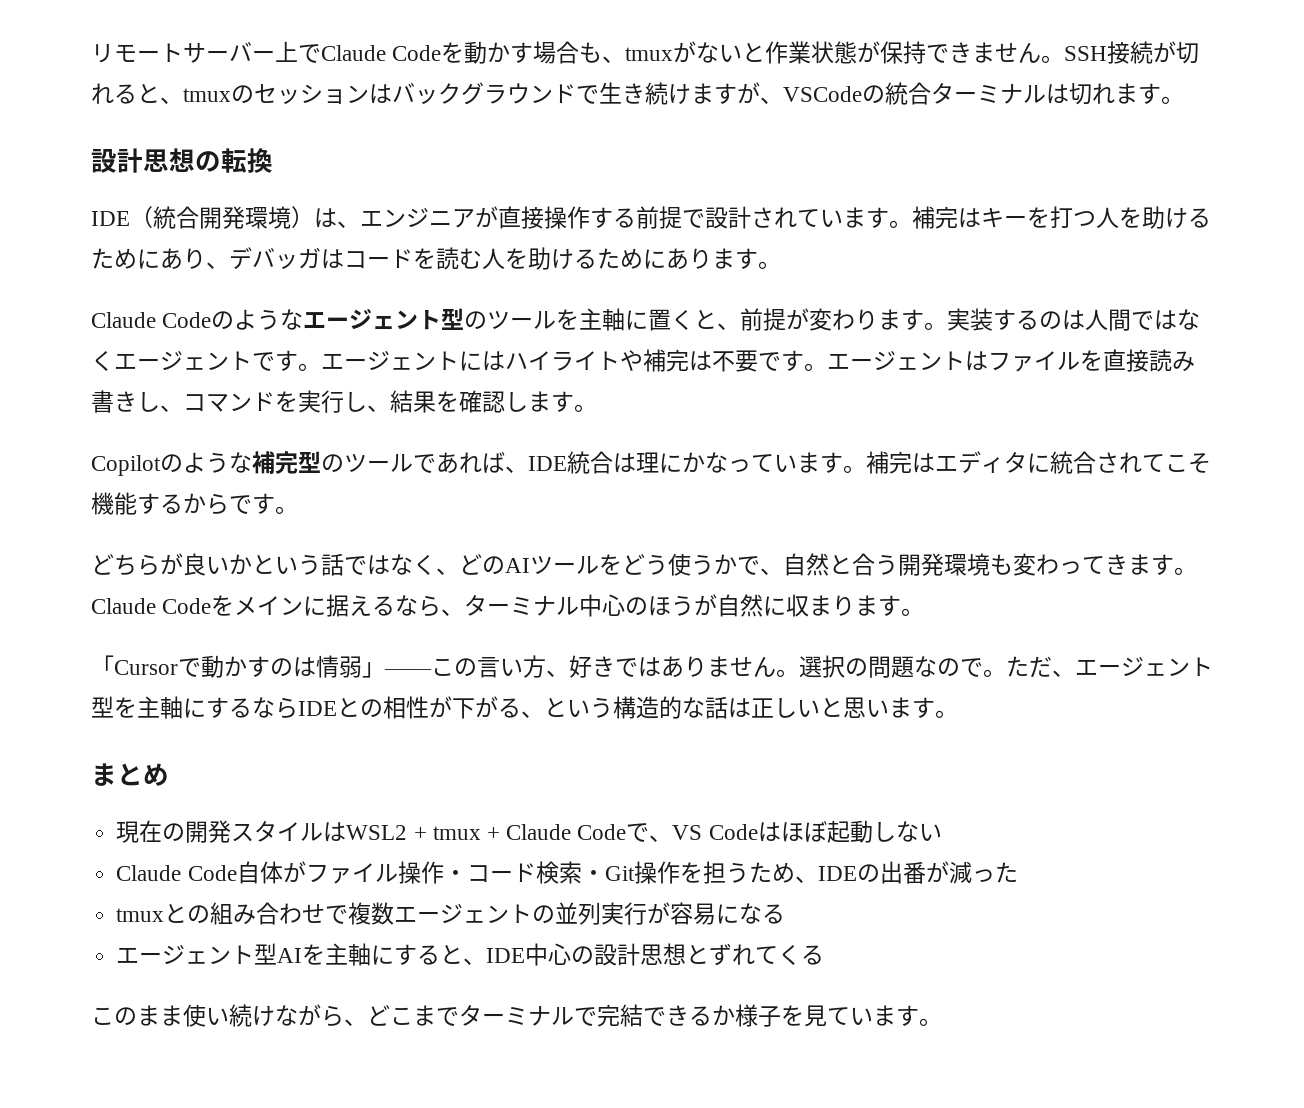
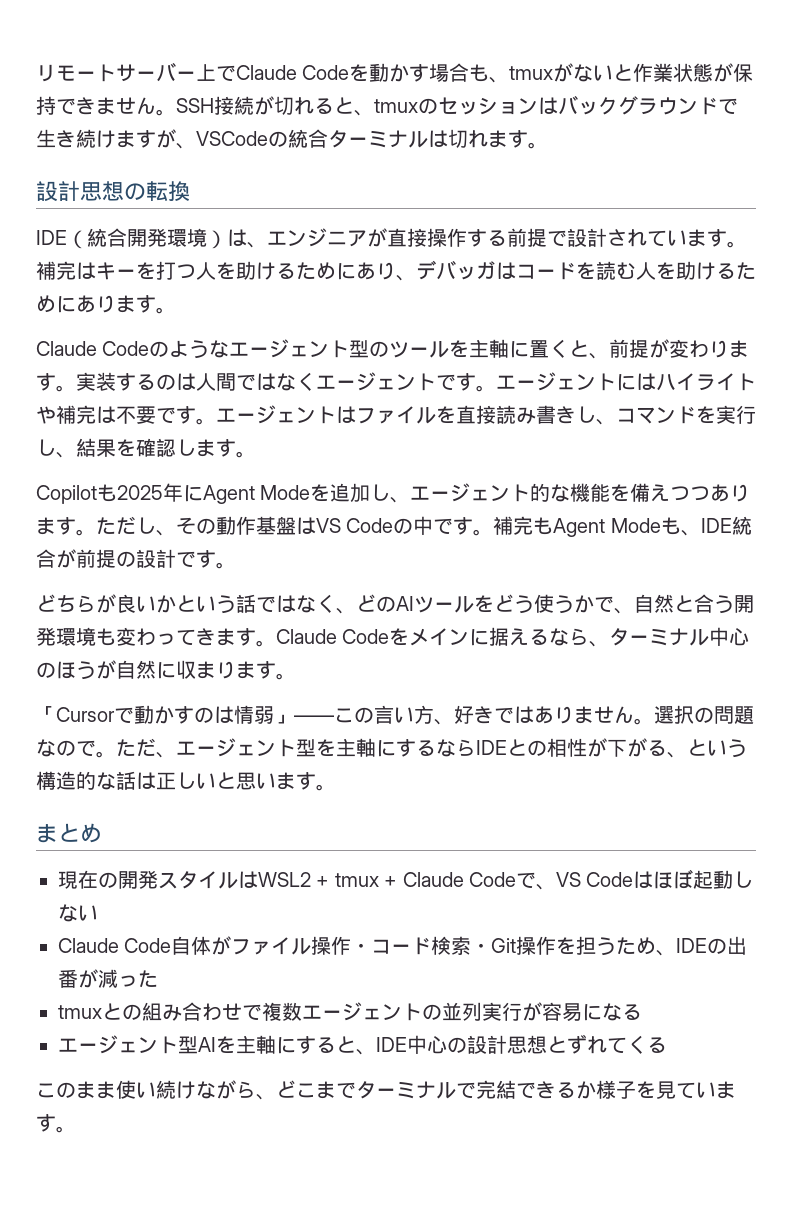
[160,451,1211,474] [91,492,229,515] のような補完型のツールであれば、IDE統合は理にかなっています。補完はエディタに統合されてこそ機能するから -> [97,483,751,504] [36,516,752,537] [36,549,176,568] も2025年にAgent Modeを追加し、エージェント的な機能を備えつつあります。ただし、その動作基盤はVS Codeの中です。補完もAgent Modeも、IDE統合が前提の設計

